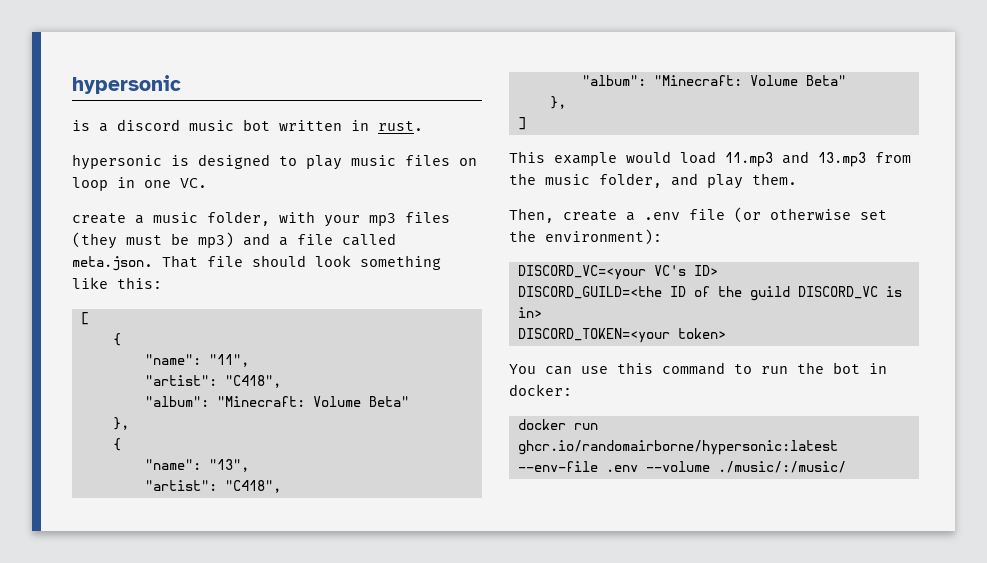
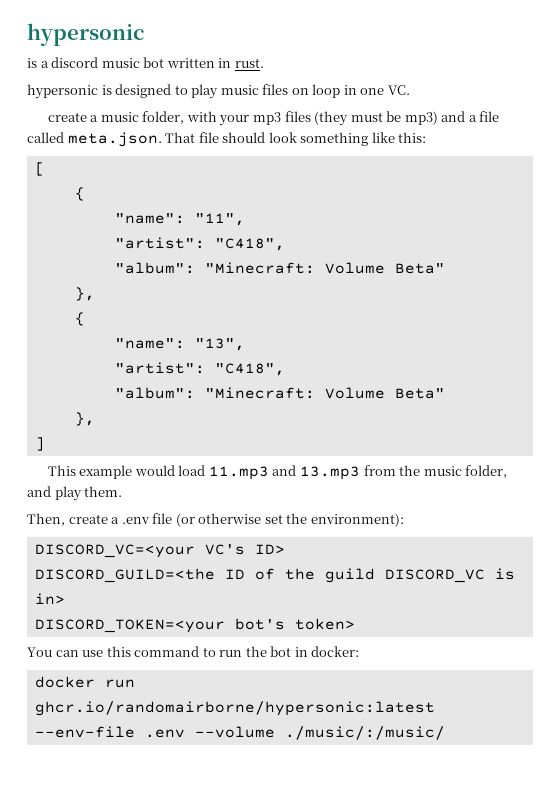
(670, 335) none -> [234,618,285,630] bot's

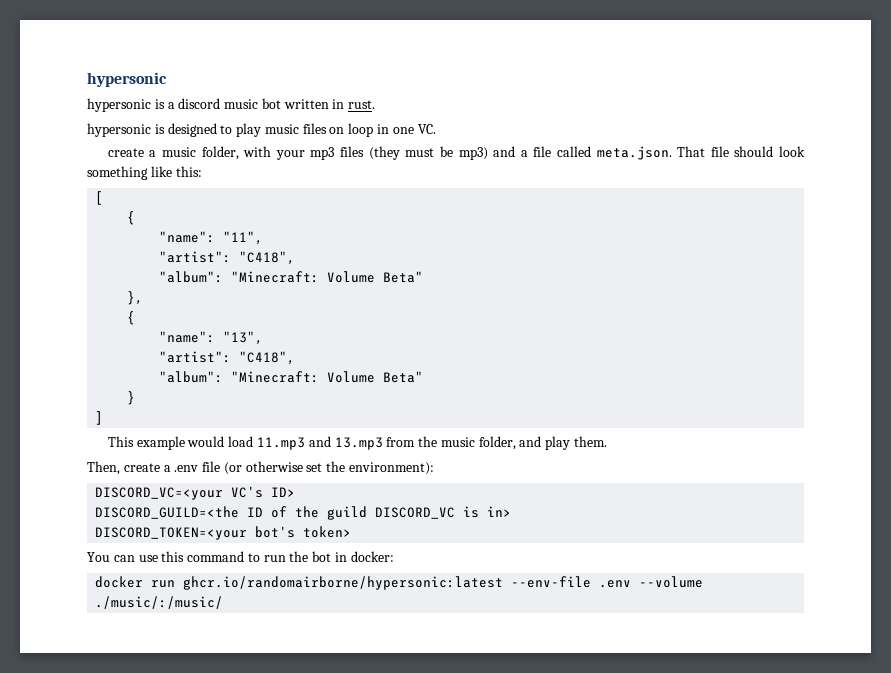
(145, 34) none -> [87,98,151,112] hypersonic
[74,412,95,426] }, -> [127,391,136,405] }

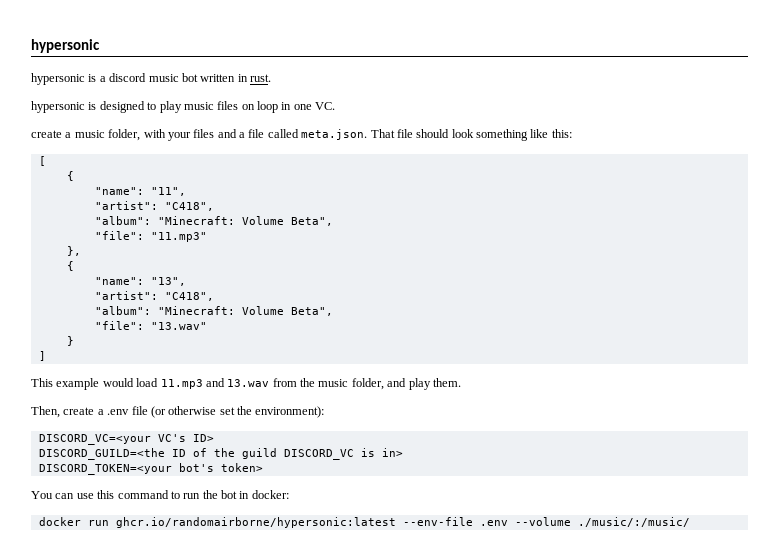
[310,146,488,160] mp3 files (they must be mp3) -> [193,129,215,138] files
[383,271,424,283] Beta" -> [290,217,333,226] [94,231,207,242] Beta", // "file": "11.mp3"
[383,371,424,383] Beta" -> [290,307,333,316] [94,321,207,330] Beta", // "file": "13.wav"
[334,437,383,450] 13.mp3 -> [227,379,270,387] 13.wav

